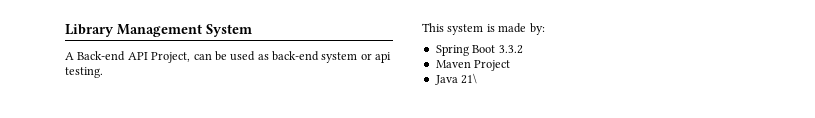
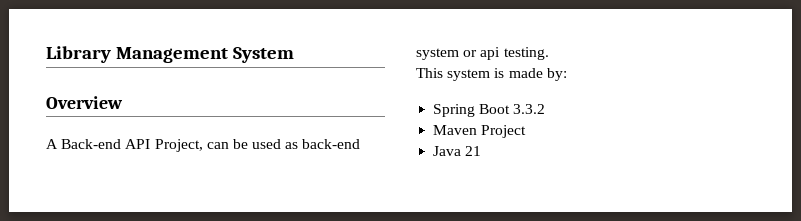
(252, 30) none -> [46,96,123,109] // Overview
[461,73,478,84] 21\ -> [465,146,482,156] 21

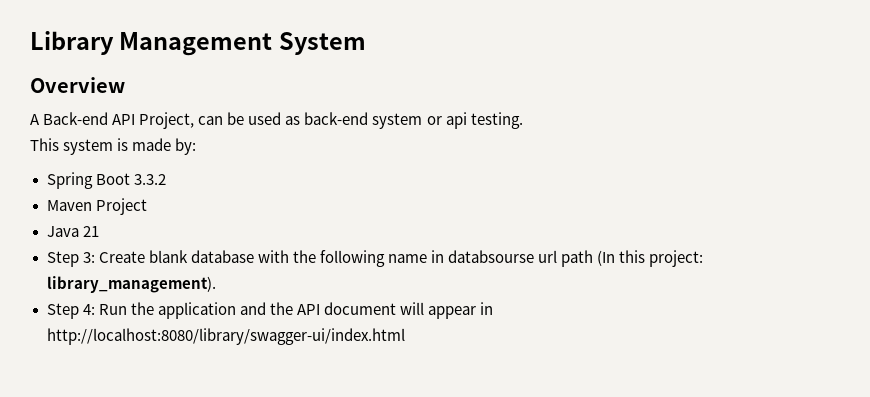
(482, 151) none -> [46,250,704,267] [46,276,216,293] [46,302,494,319] [46,328,405,345] // Step 3: Create blank database with the following name in databsourse url path (In this project: library_management). // Step 4: Run the application and the API document will appear in http://localhost:8080/library/swagger-ui/index.html

